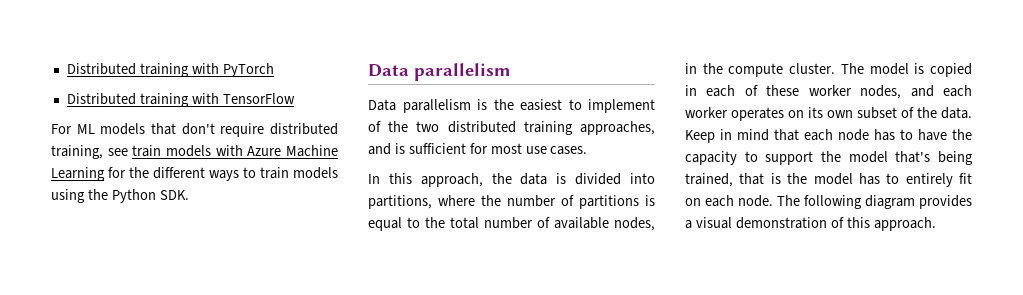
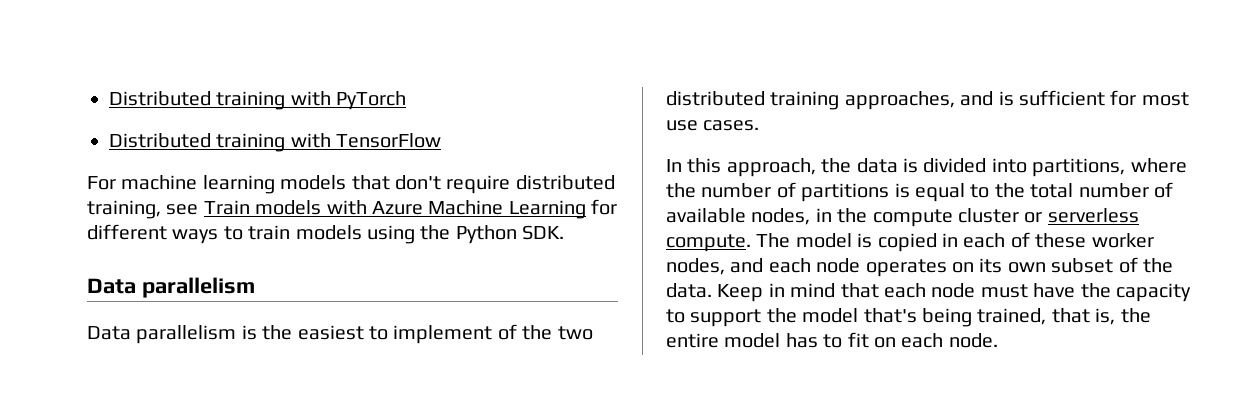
[76,124,95,134] ML -> [121,175,275,194] machine learning
[132,145,162,157] train -> [203,200,250,215] Train
[129,167,149,178] the -> (618, 207) none
[789,63,836,74] cluster. -> [958,208,1139,223] [666,234,751,252] cluster or serverless compute.
[685,107,728,118] worker -> [816,258,861,273] node
[874,129,913,141] has to -> [980,284,1028,298] must
[770,173,808,184] is the -> [1095,308,1151,325] [666,333,719,348] is, the entire
[905,173,953,187] entirely -> (843, 341) none
[777,195,972,209] [685,217,936,231] The following diagram provides a visual demonstration of this approach. -> (998, 340) none

